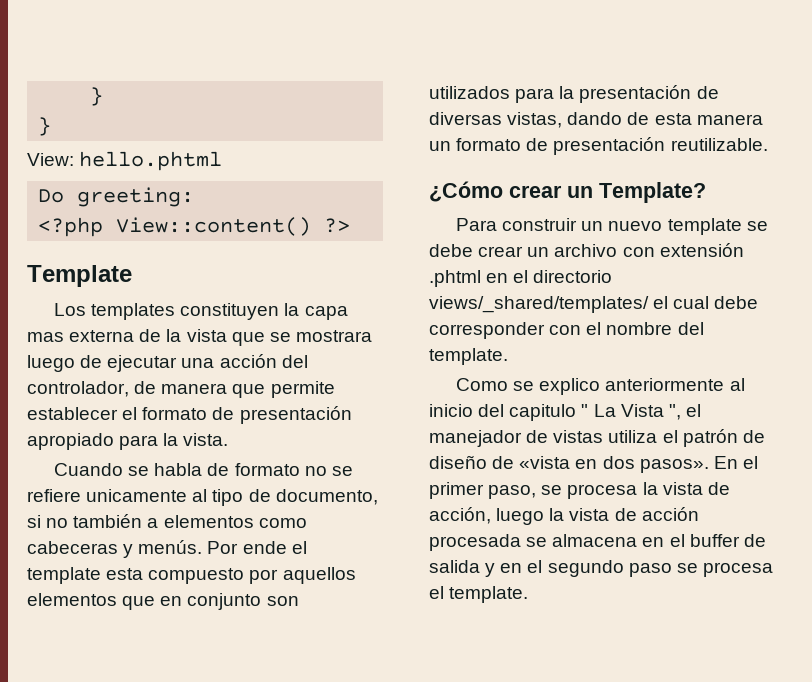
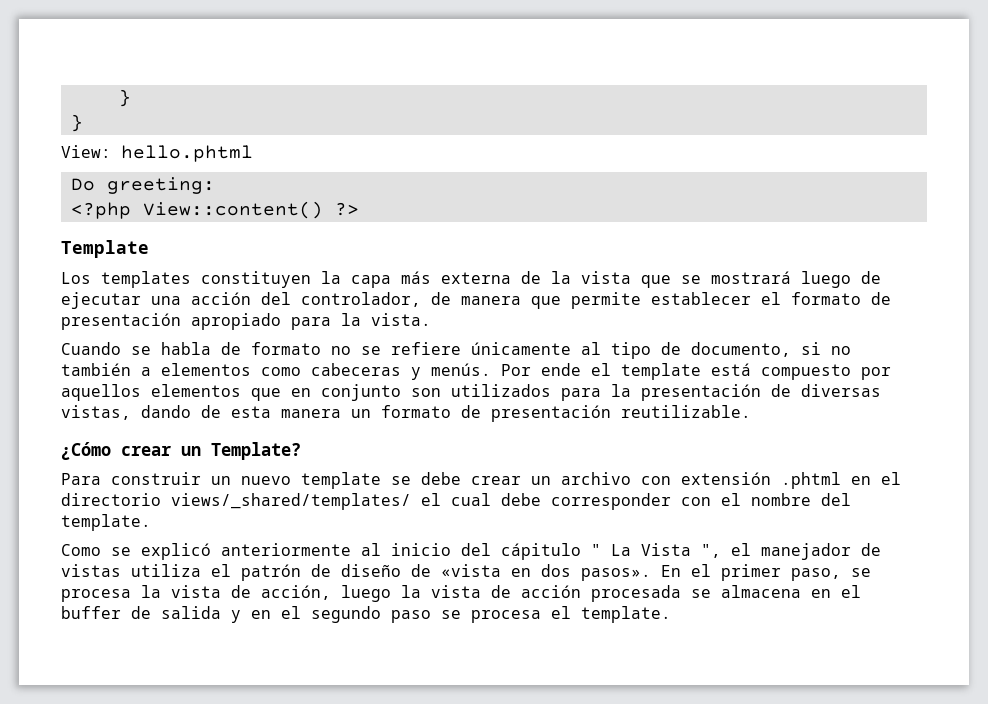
[27,332,64,342] mas -> [401,271,431,284] más
[295,330,372,342] mostrara -> [711,271,791,284] mostrará
[86,489,188,502] unicamente -> [471,342,571,355] únicamente
[106,568,144,580] esta -> [711,363,751,376] está
[539,378,601,395] explico -> [141,543,211,560] explicó
[509,404,577,421] capitulo -> [501,543,581,560] cápitulo

